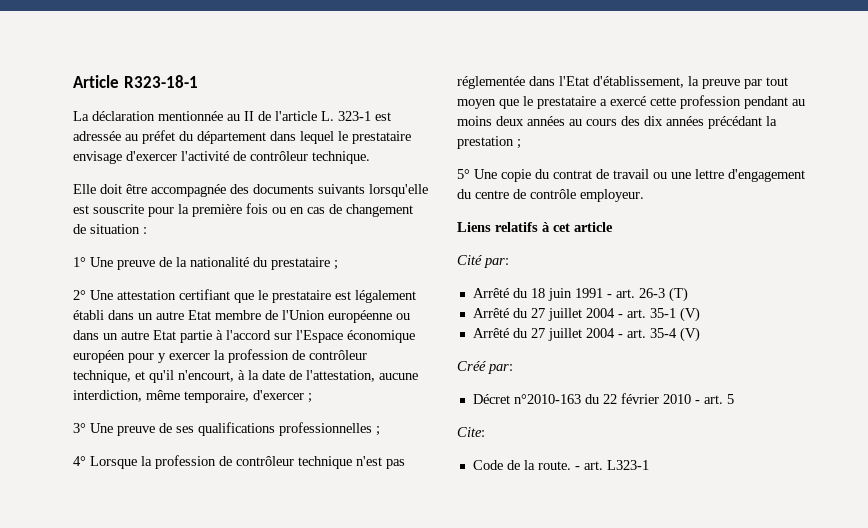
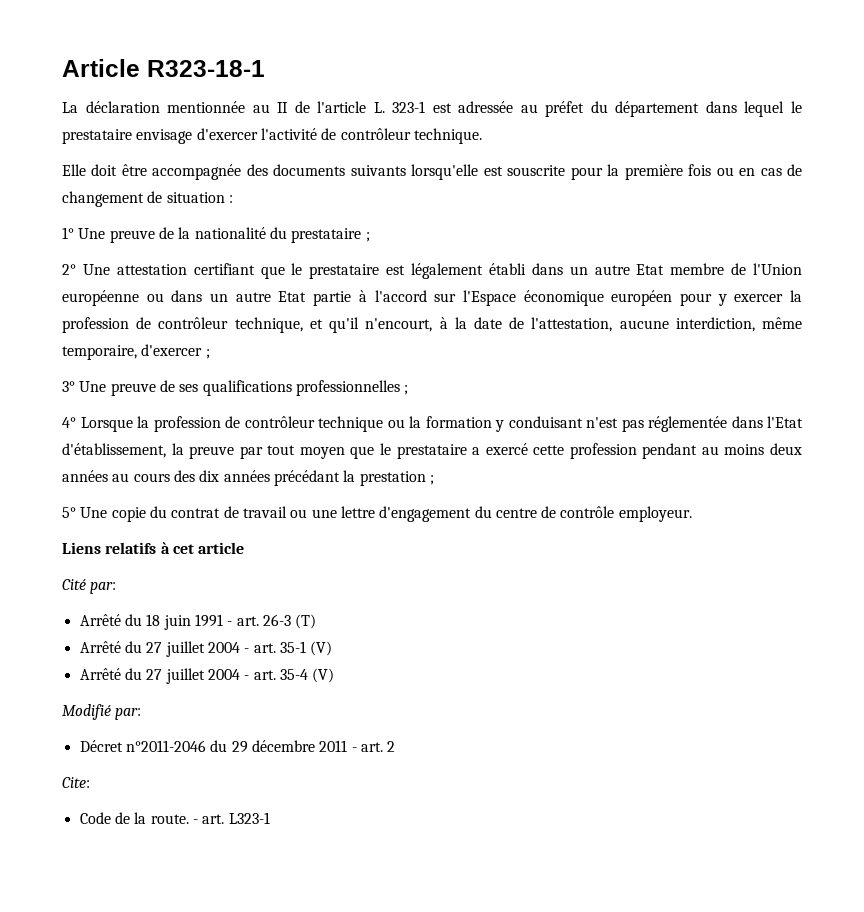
(352, 462) none -> [387,416,583,432] ou la formation y conduisant
[457,361,486,371] Créé -> [62,704,111,720] Modifié
[513,393,734,404] n°2010-163 du 22 février 2010 - art. 5 -> [125,740,396,753] n°2011-2046 du 29 décembre 2011 - art. 2

